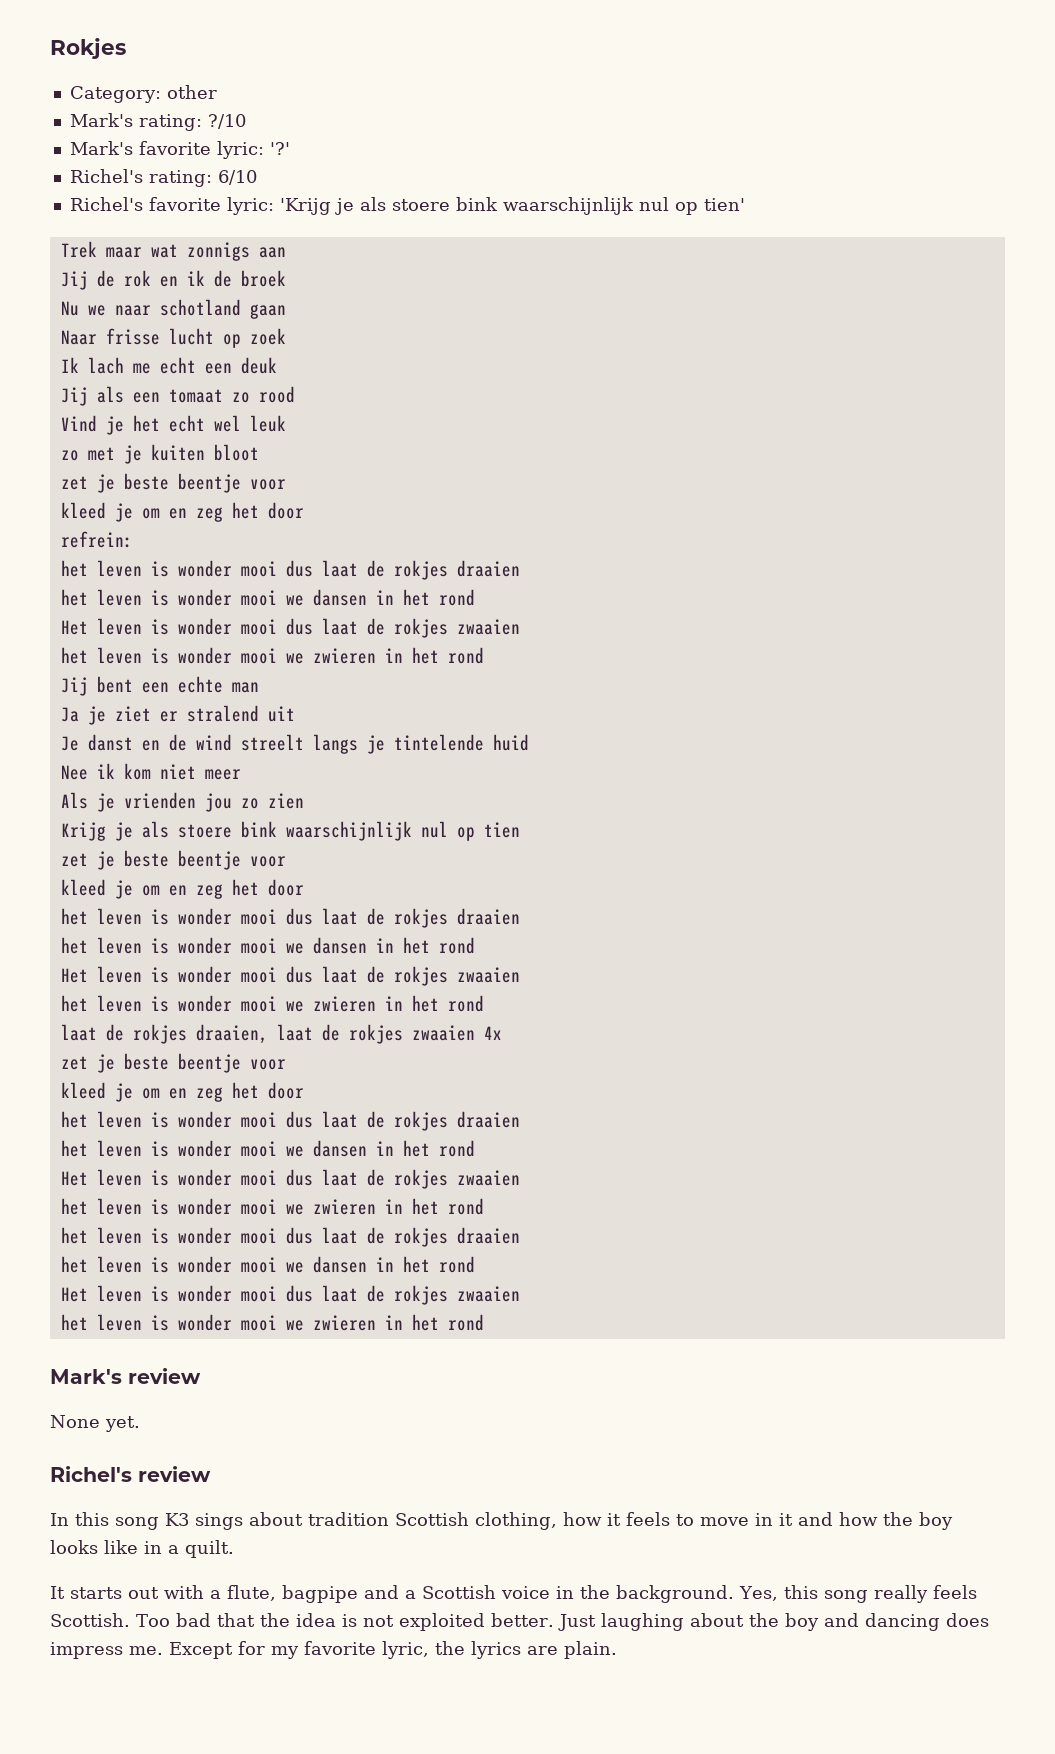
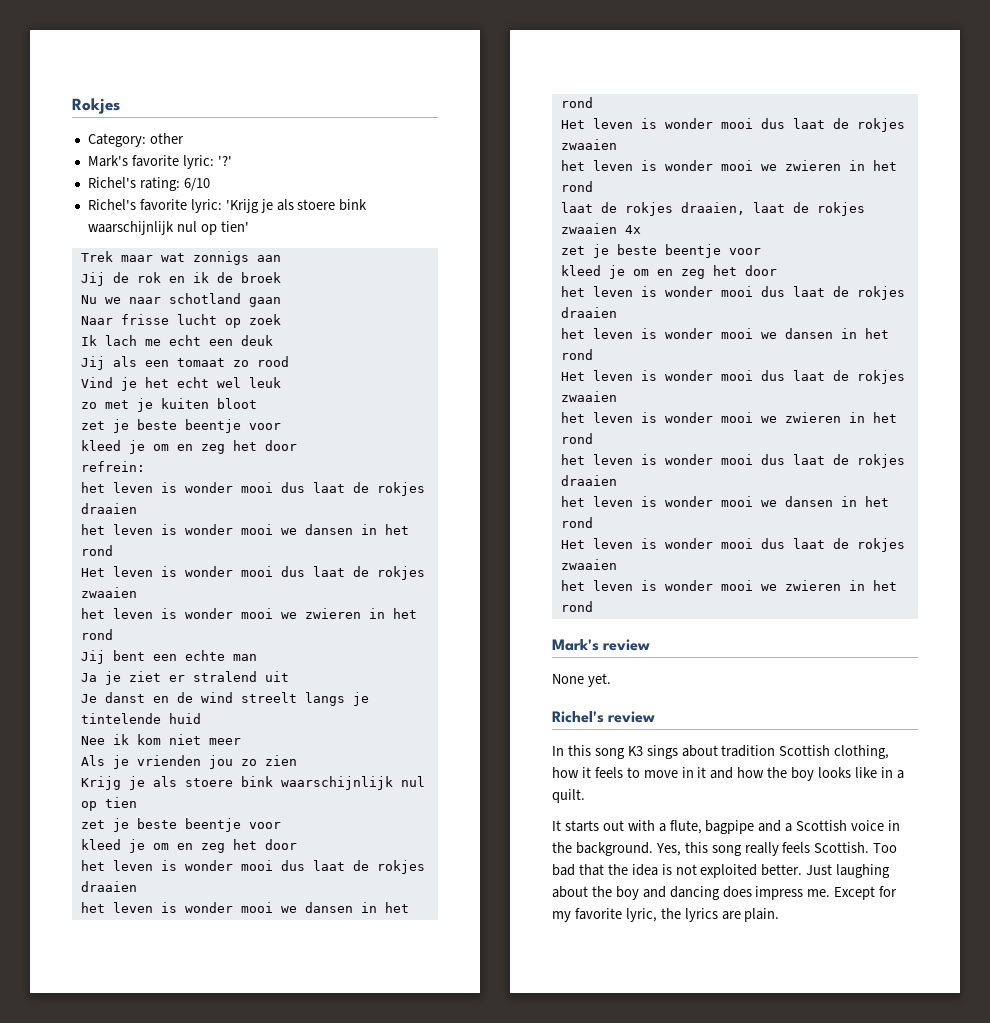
[69,113,246,131] // Mark's rating: ?/10 -> (184, 138) none

